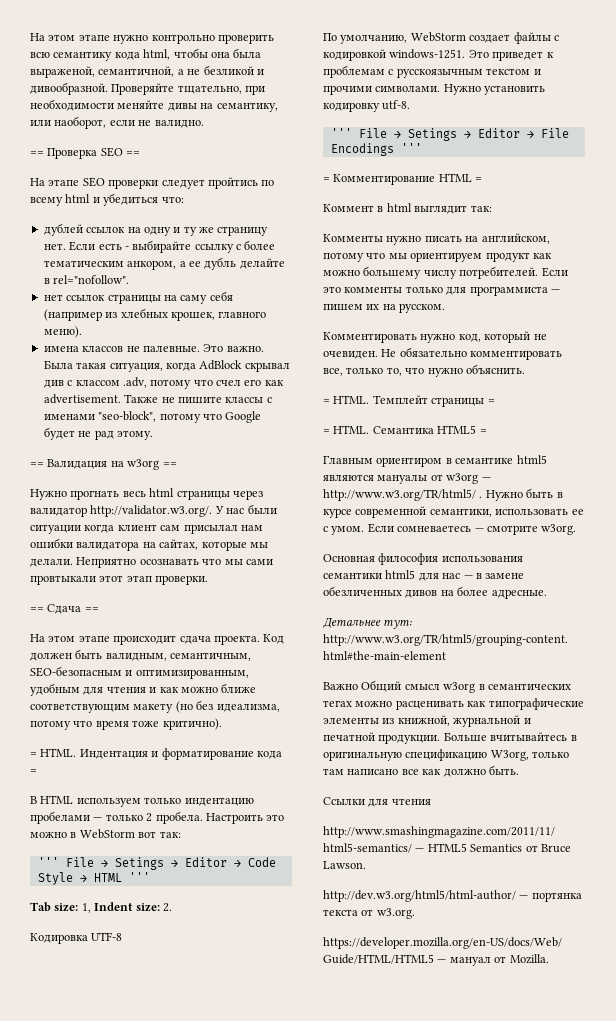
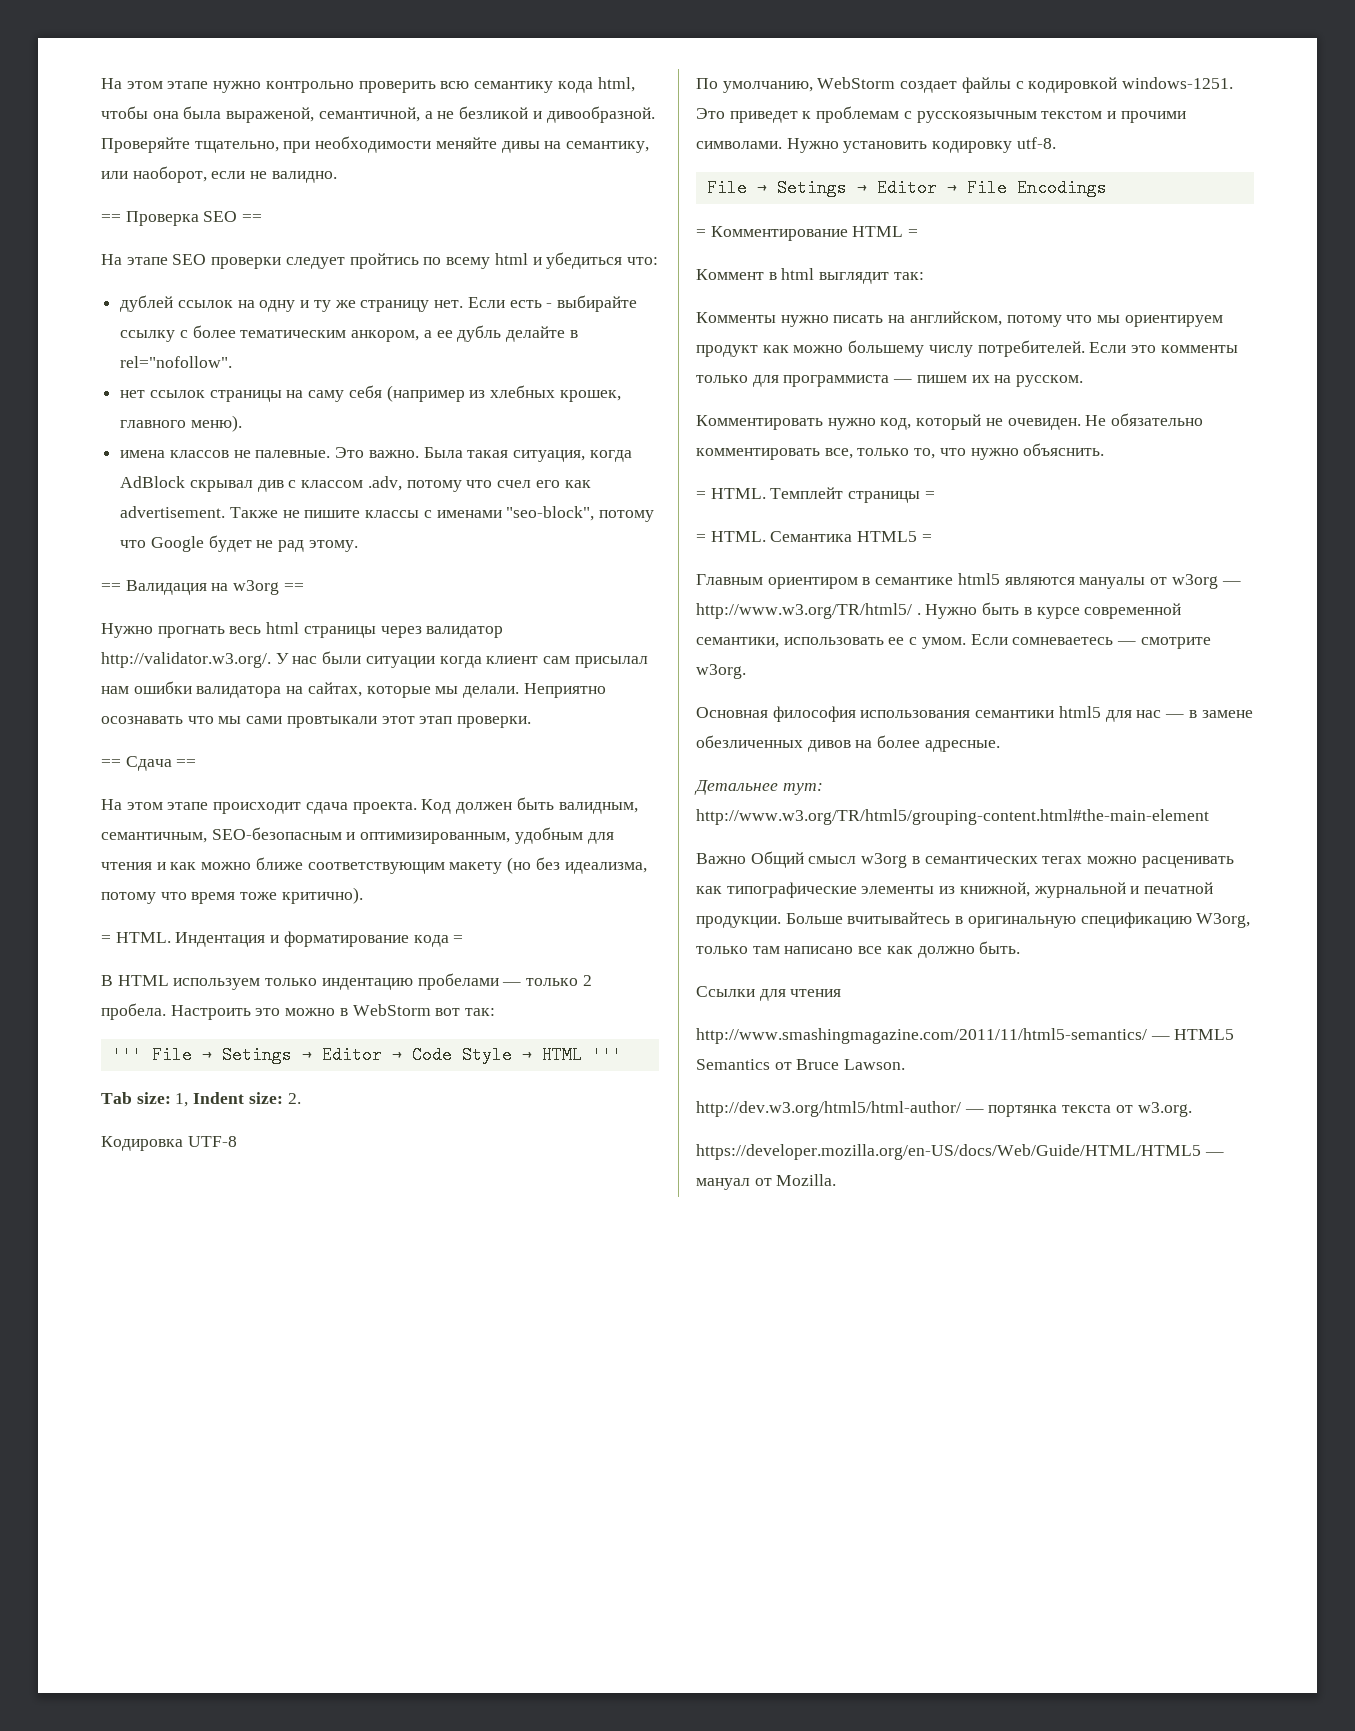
[330,128,352,138] ''' -> (1056, 143) none
[400,143,422,153] ''' -> (1107, 188) none

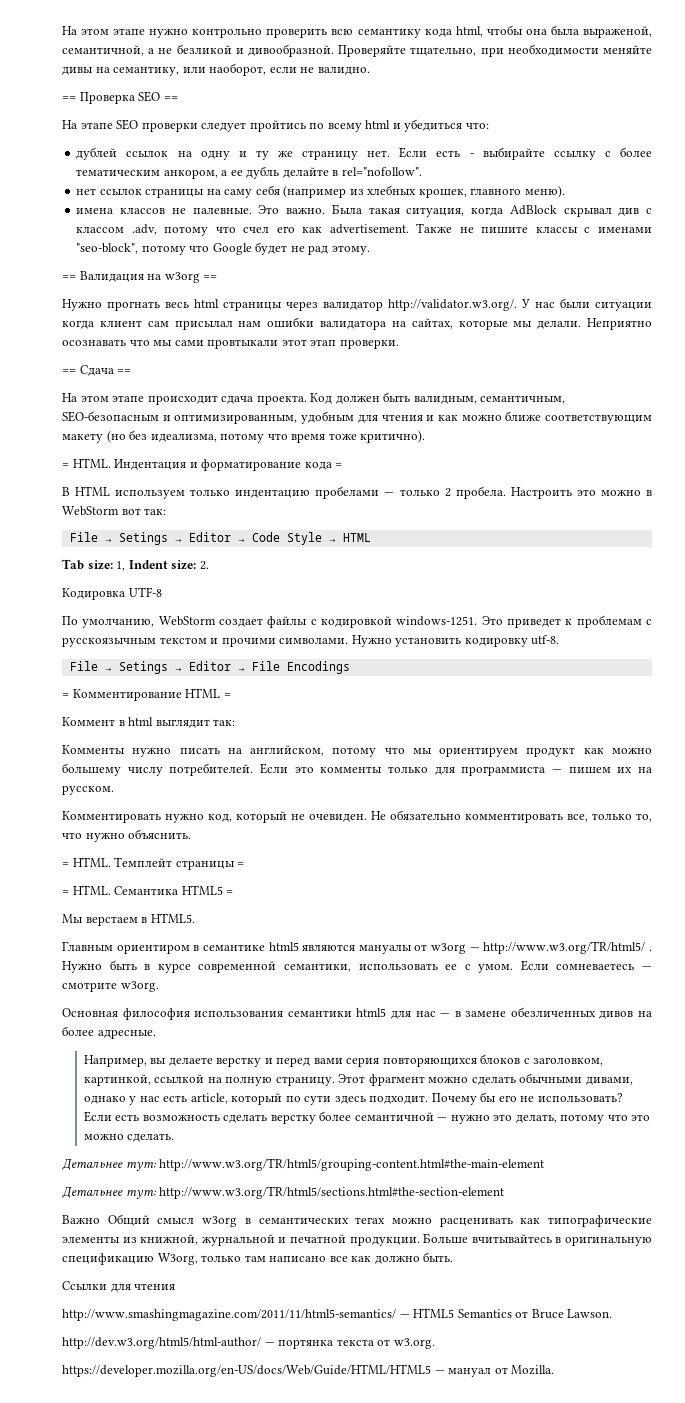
[111,1046,142,1064] ''' -> (167, 511) none
[591,1046,622,1064] ''' -> (371, 537) none
(932, 538) none -> [62,913,195,926] // Мы верстаем в HTML5.
(1000, 746) none -> [83,1054,604,1067] [83,1073,633,1086] [83,1092,623,1105] [83,1111,651,1124] [83,1133,175,1142] // Например, вы делаете верстку и перед вами серия повторяющихся блоков с заголовком, картинкой, ссылкой на полную страницу. Этот фрагмент можно сделать обычными дивами, однако у нас есть article, который по сути здесь подходит. Почему бы его не использовать? Если есть возможность сделать верстку более семантичной — нужно это делать, потому что это можно сделать.
(1209, 817) none -> [62,1186,505,1199] // Детальнее тут: http://www.w3.org/TR/html5/sections.html#the-section-element

